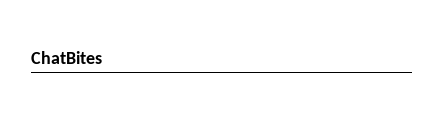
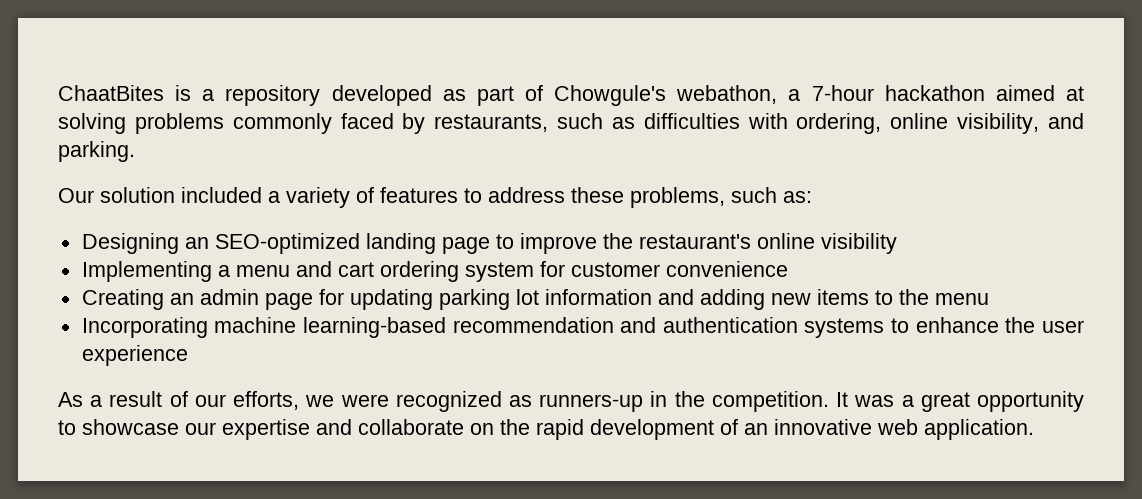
[31,51,102,64] ChatBites -> [58,85,1084,106] [58,113,1084,134] [58,141,135,162] [58,187,812,208] [81,233,897,254] [81,261,788,282] [81,289,989,310] [81,317,1084,338] [81,345,188,366] [58,391,1084,412] [58,419,1034,440] ChaatBites is a repository developed as part of Chowgule's webathon, a 7-hour hackathon aimed at solving problems commonly faced by restaurants, such as difficulties with ordering, online visibility, and parking. // Our solution included a variety of features to address these problems, such as: // Designing an SEO-optimized landing page to improve the restaurant's online visibility // Implementing a menu and cart ordering system for customer convenience // Creating an admin page for updating parking lot information and adding new items to the menu // Incorporating machine learning-based recommendation and authentication systems to enhance the user experience // As a result of our efforts, we were recognized as runners-up in the competition. It was a great opportunity to showcase our expertise and collaborate on the rapid development of an innovative web application.

